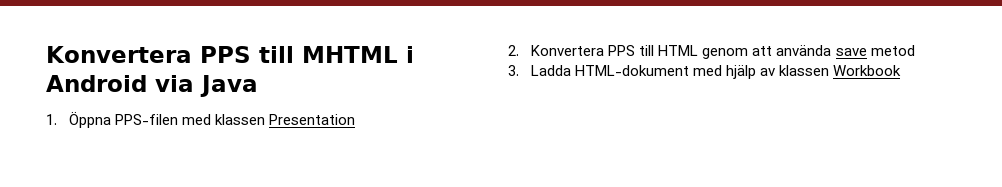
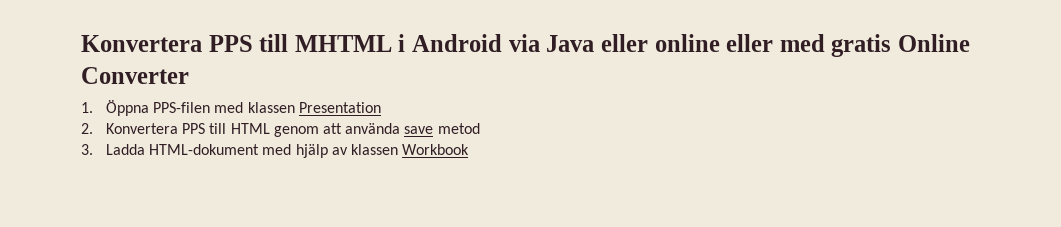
(258, 86) none -> [600,34,970,57] [81,67,189,84] eller online eller med gratis Online Converter

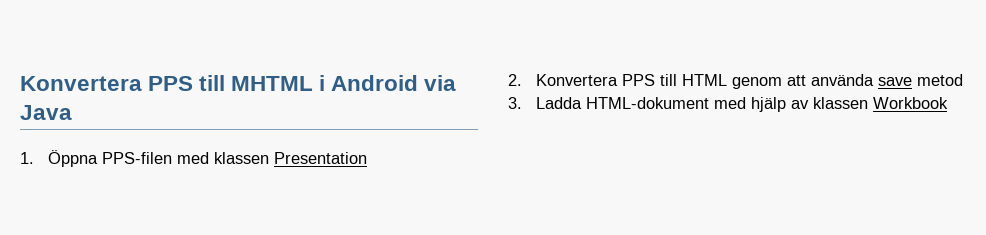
[600,34,970,57] [81,67,189,84] eller online eller med gratis Online Converter -> (72, 112) none

